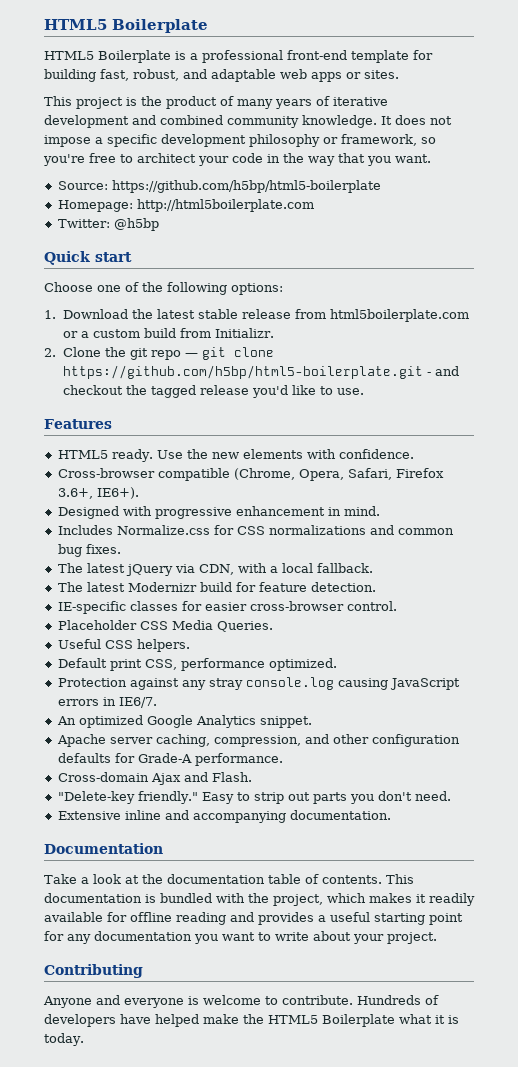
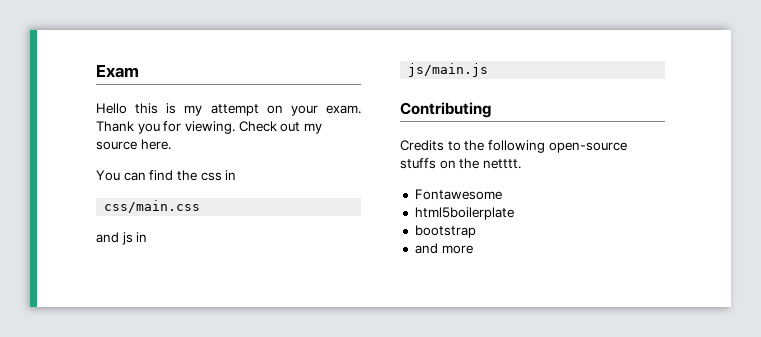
[44,19,208,33] [44,50,433,63] [44,69,399,82] [44,96,388,109] [44,115,452,128] [44,134,436,147] [43,153,431,166] [57,180,381,193] [57,199,314,212] [57,218,159,231] [44,251,132,265] [44,282,283,295] [44,309,469,322] [62,328,274,338] [44,347,274,360] [62,365,459,379] [62,385,364,398] [44,419,112,429] [57,449,414,462] [57,468,444,481] [57,487,139,499] [57,506,380,519] [57,525,454,535] [57,544,121,557] [57,563,373,576] [57,582,376,592] [57,601,397,614] [57,620,273,632] [57,639,190,652] [57,658,337,671] [57,677,460,690] [57,697,157,708] [56,715,312,728] [56,734,460,747] [57,753,283,766] [57,772,252,785] [57,791,451,804] [57,810,391,823] [44,843,163,854] [44,874,414,884] [44,893,475,906] [44,912,463,925] [44,931,437,944] [44,964,143,978] [43,995,439,1008] [44,1014,459,1027] [44,1033,84,1046] HTML5 Boilerplate // HTML5 Boilerplate is a professional front-end template for building fast, robust, and adaptable web apps or sites. // This project is the product of many years of iterative development and combined community knowledge. It does not impose a specific development philosophy or framework, so you're free to architect your code in the way that you want. // Source: https://github.com/h5bp/html5-boilerplate // Homepage: http://html5boilerplate.com // Twitter: @h5bp // Quick start // Choose one of the following options: // 1. Download the latest stable release from html5boilerplate.com or a custom build from Initializr. // 2. Clone the git repo — git clone https://github.com/h5bp/html5-boilerplate.git - and checkout the tagged release you'd like to use. // Features // HTML5 ready. Use the new elements with confidence. // Cross-browser compatible (Chrome, Opera, Safari, Firefox 3.6+, IE6+). // Designed with progressive enhancement in mind. // Includes Normalize.css for CSS normalizations and common bug fixes. // The latest jQuery via CDN, with a local fallback. // The latest Modernizr build for feature detection. // IE-specific classes for easier cross-browser control. // Placeholder CSS Media Queries. // Useful CSS helpers. // Default print CSS, performance optimized. // Protection against any stray console.log causing JavaScript errors in IE6/7. // An optimized Google Analytics snippet. // Apache server caching, compression, and other configuration defaults for Grade-A performance. // Cross-domain Ajax and Flash. // "Delete-key friendly." Easy to strip out parts you don't need. // Extensive inline and accompanying documentation. // Documentation // Take a look at the documentation table of contents. This documentation is bundled with the project, which makes it readily available for offline reading and provides a useful starting point for any documentation you want to write about your project. // Contributing // Anyone and everyone is welcome to contribute. Hundreds of developers have helped make the HTML5 Boilerplate what it is today. -> [96,64,139,78] [96,103,361,116] [96,121,322,134] [96,139,171,150] [96,170,237,181] [104,200,201,213] [96,232,148,245] [408,63,489,77] [400,102,491,118] [400,140,627,153] [400,158,521,169] [414,189,502,200] [414,207,514,220] [414,225,476,238] [414,243,473,254] Exam // Hello this is my attempt on your exam. Thank you for viewing. Check out my source here. // You can find the css in // css/main.css // and js in // js/main.js // Contributing // Credits to the following open-source stuffs on the netttt. // Fontawesome // html5boilerplate // bootstrap // and more

